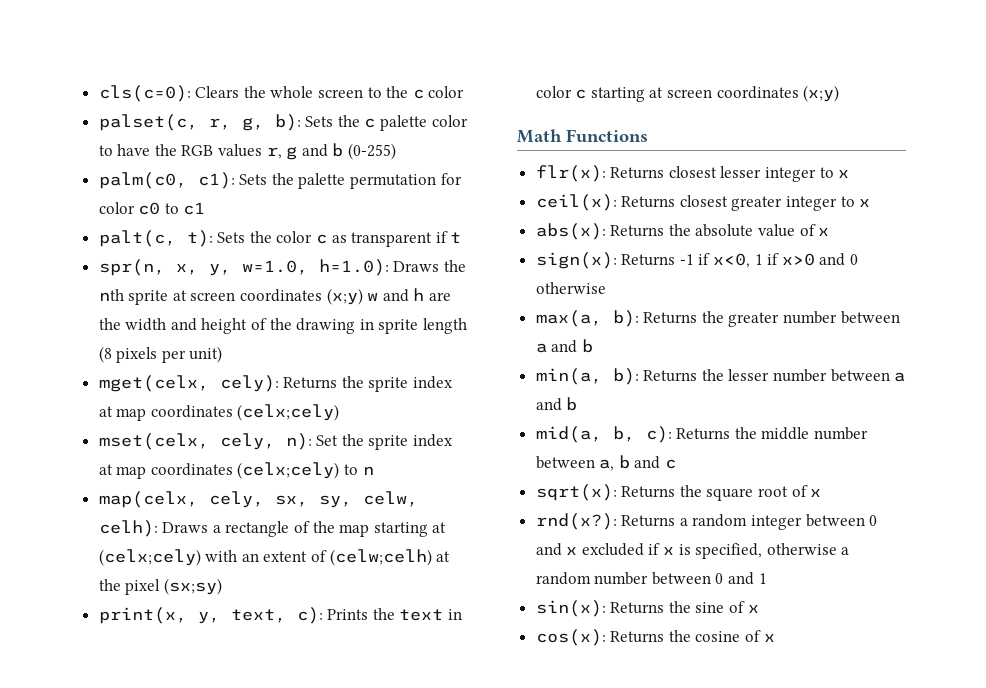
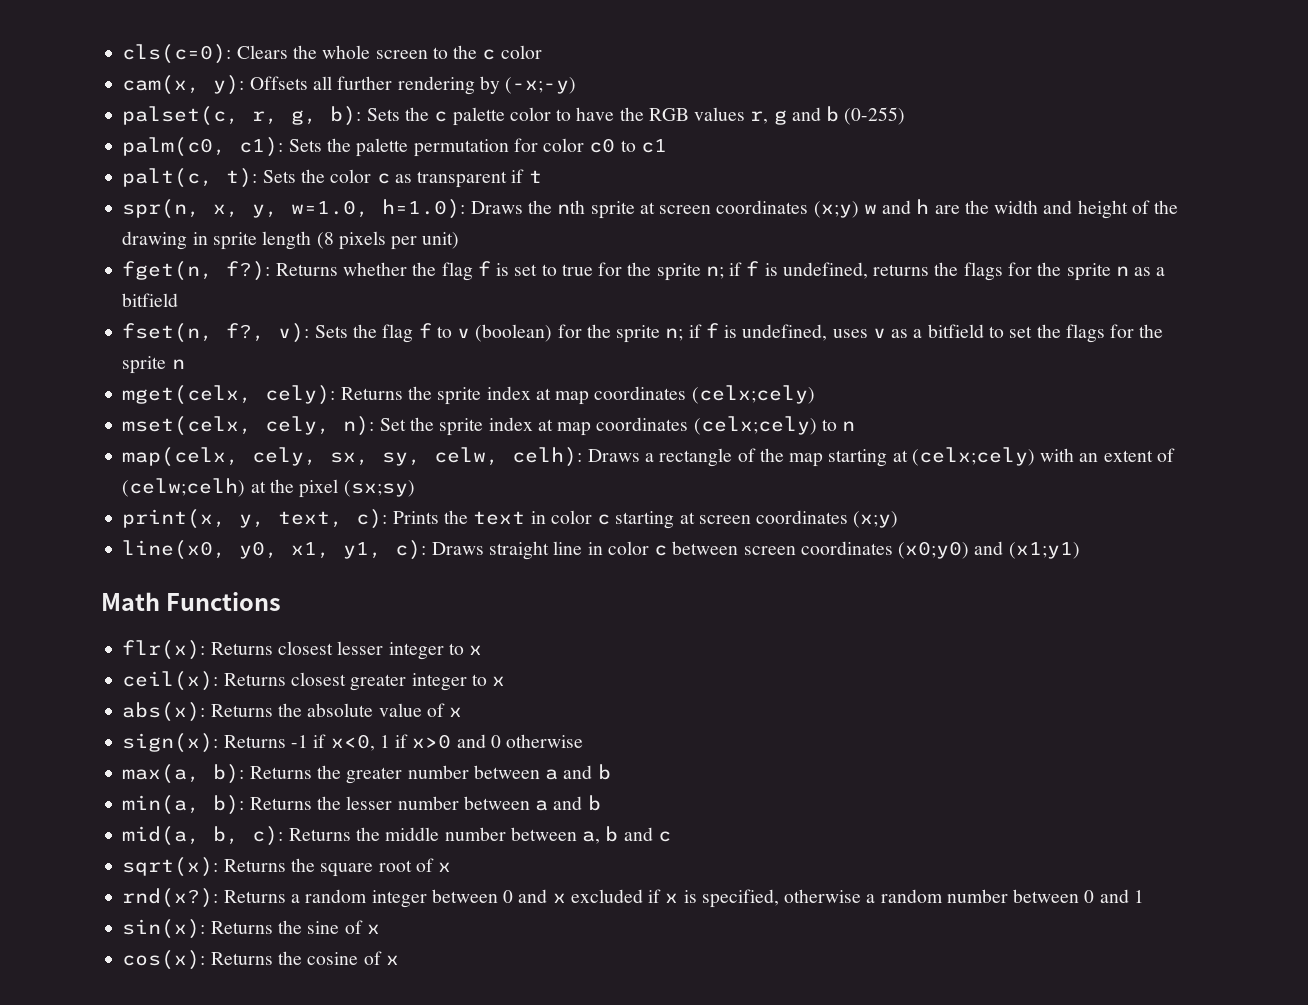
(465, 92) none -> [122,75,577,95] // cam(x, y): Offsets all further rendering by (-x;-y)
(223, 354) none -> [122,261,1166,281] [122,293,179,307] [122,323,1164,343] [122,356,185,374] // fget(n, f?): Returns whether the flag f is set to true for the sprite n; if f is undefined, returns the flags for the sprite n as a bitfield // fset(n, f?, v): Sets the flag f to v (boolean) for the sprite n; if f is undefined, uses v as a bitfield to set the flags for the sprite n
(840, 93) none -> [122,540,1080,560] // line(x0, y0, x1, y1, c): Draws straight line in color c between screen coordinates (x0;y0) and (x1;y1)

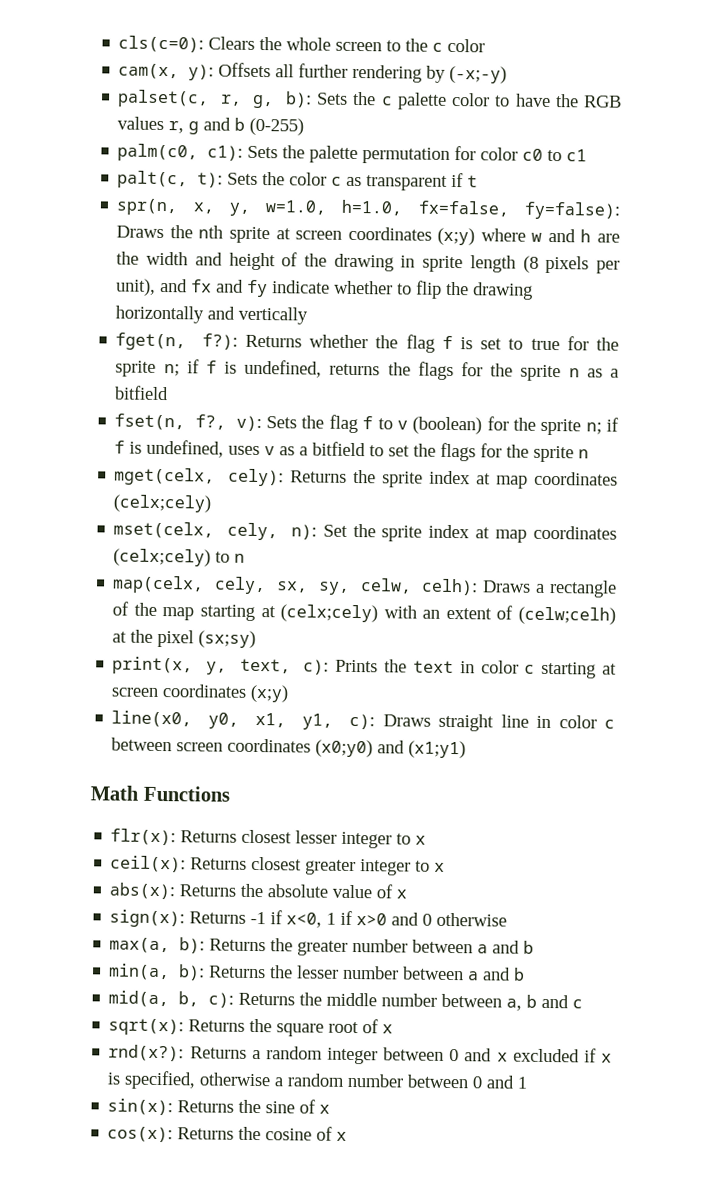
[382,199,466,219] h=1.0): -> [341,199,621,220] h=1.0, fx=false, fy=false):
(859, 209) none -> [480,228,526,242] where
[422,232,460,249] unit) -> [116,278,534,300] [115,305,309,325] unit), and fx and fy indicate whether to flip the drawing horizontally and vertically

